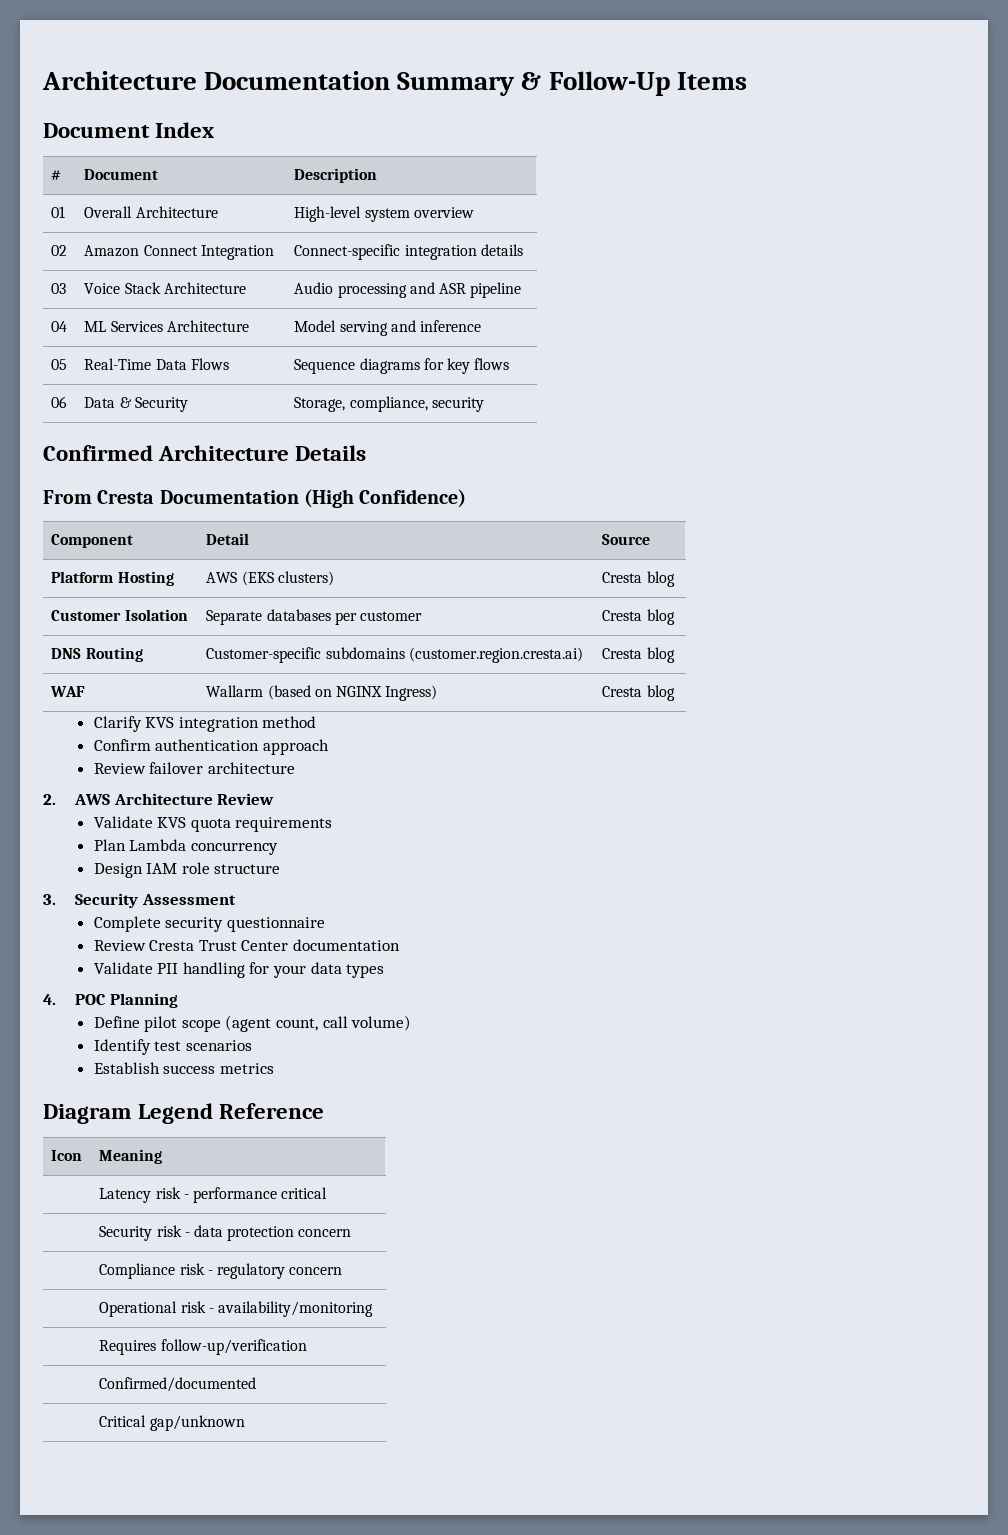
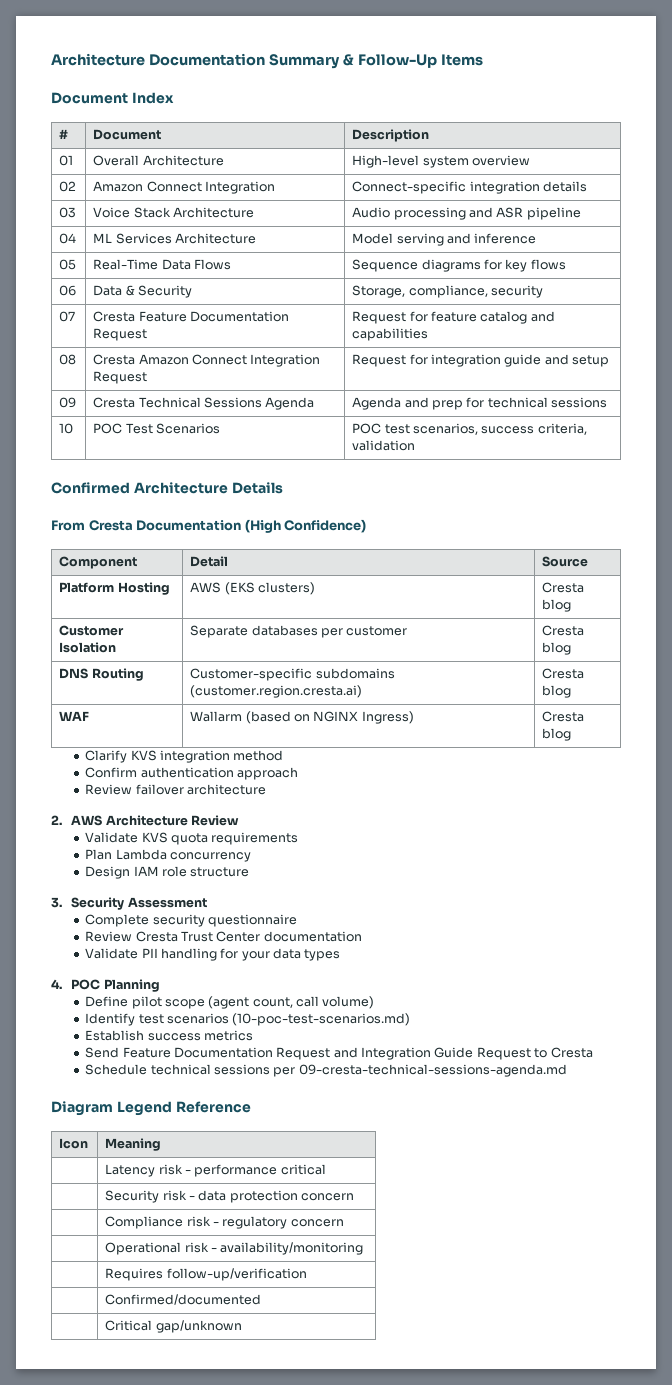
(484, 404) none -> [59,311,76,322] [93,311,289,322] [93,328,148,341] [352,311,555,324] [352,328,429,341] [59,354,77,365] [93,354,321,367] [93,371,148,384] [352,354,610,367] [59,397,77,408] [93,397,315,410] [352,397,608,410] [59,423,74,434] [93,423,220,434] [352,423,587,435] [352,440,416,451] // 07 | Cresta Feature Documentation Request | Request for feature catalog and capabilities // 08 | Cresta Amazon Connect Integration Request | Request for integration guide and setup // 09 | Cresta Technical Sessions Agenda | Agenda and prep for technical sessions // 10 | POC Test Scenarios | POC test scenarios, success criteria, validation
(252, 1045) none -> [232,1013,411,1026] (10-poc-test-scenarios.md)
(274, 1068) none -> [85,1047,593,1060] [85,1064,567,1077] // Send Feature Documentation Request and Integration Guide Request to Cresta // Schedule technical sessions per 09-cresta-technical-sessions-agenda.md

